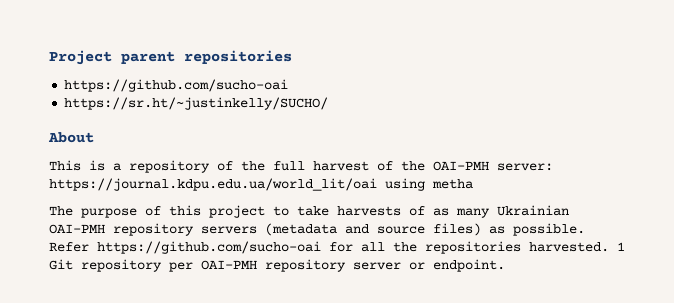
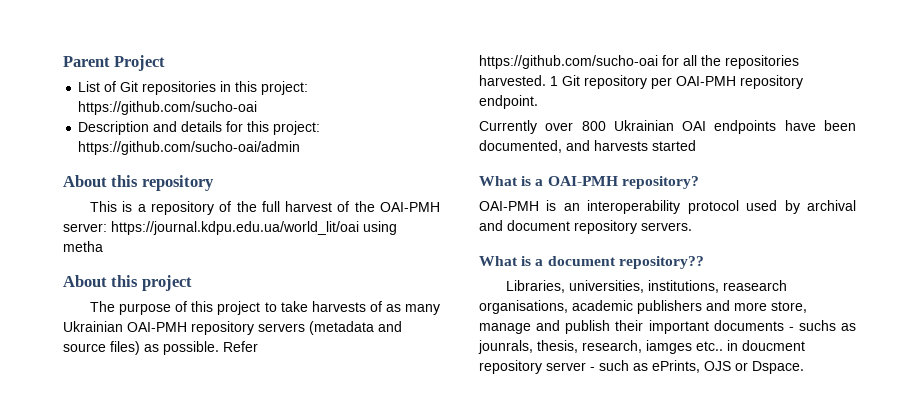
(49, 57) none -> [63,56,110,67] Parent
[121,50,292,64] [64,79,289,92] [64,97,329,110] [48,132,94,143] parent repositories // https://github.com/sucho-oai // https://sr.ht/~justinkelly/SUCHO/ // About -> [78,81,309,95] [78,101,258,115] [78,121,321,135] [78,141,301,155] [63,175,214,191] // List of Git repositories in this project: https://github.com/sucho-oai // Description and details for this project: https://github.com/sucho-oai/admin // About this repository
(473, 184) none -> [63,275,192,291] // About this project
[353,259,505,272] server or endpoint. -> [479,95,538,109] [479,120,856,134] [479,140,696,153] [479,176,699,189] [479,200,856,214] [479,220,692,234] [479,256,704,269] [506,280,788,293] [479,300,807,314] [479,320,856,334] [478,340,805,354] [479,360,804,374] endpoint. // Currently over 800 Ukrainian OAI endpoints have been documented, and harvests started // What is a OAI-PMH repository? // OAI-PMH is an interoperability protocol used by archival and document repository servers. // What is a document repository?? // Libraries, universities, institutions, reasearch organisations, academic publishers and more store, manage and publish their important documents - suchs as jounrals, thesis, research, iamges etc.. in doucment repository server - such as ePrints, OJS or Dspace.

